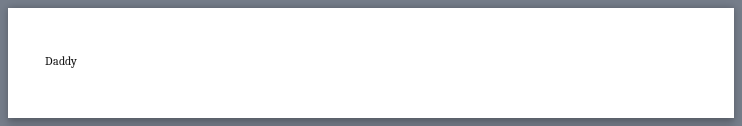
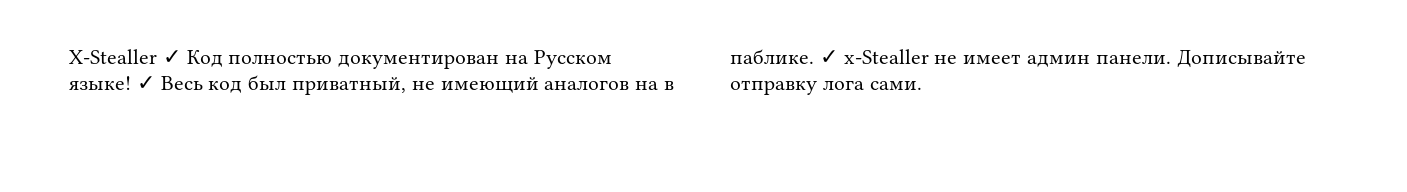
[45,56,77,68] Daddy -> [69,49,612,69] [69,75,675,95] [730,49,1306,68] [730,80,922,95] X-Stealler ✓ Код полностью документирован на Русском языке! ✓ Весь код был приватный, не имеющий аналогов на в паблике. ✓ x-Stealler не имеет админ панели. Дописывайте отправку лога сами.

